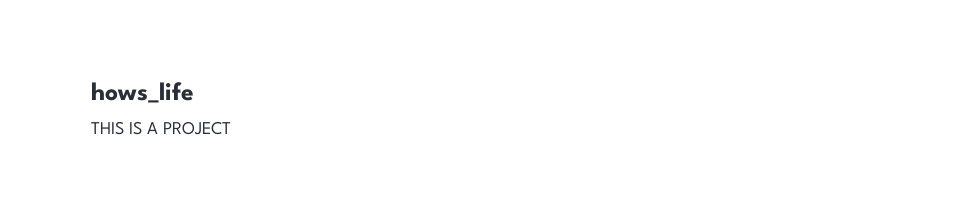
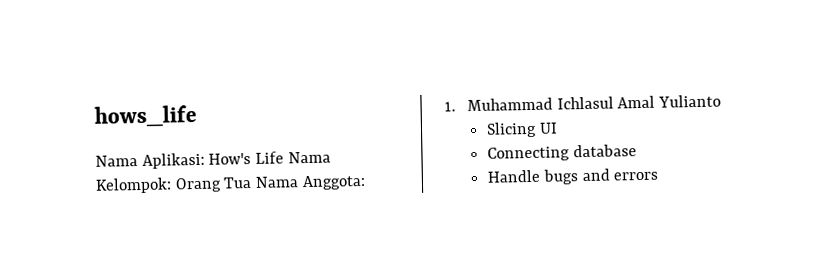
[91,121,231,135] THIS IS A PROJECT -> [95,151,331,169] [95,174,366,194] [444,94,722,112] [486,121,558,138] [487,144,637,162] [487,168,659,185] Nama Aplikasi: How's Life Nama Kelompok: Orang Tua Nama Anggota: // 1. Muhammad Ichlasul Amal Yulianto // Slicing UI // Connecting database // Handle bugs and errors

